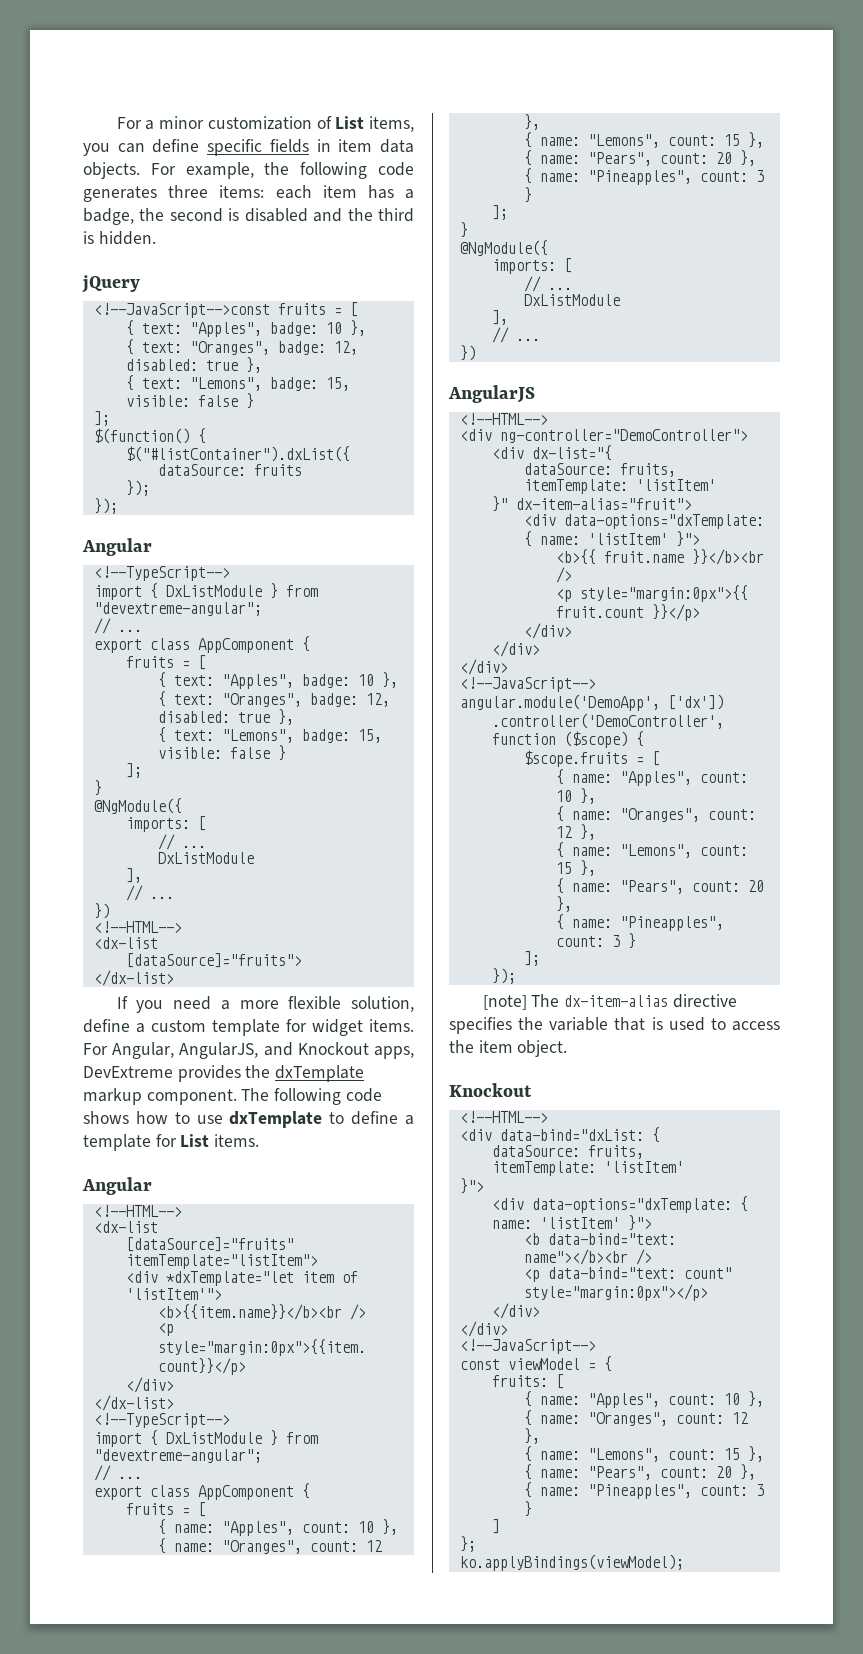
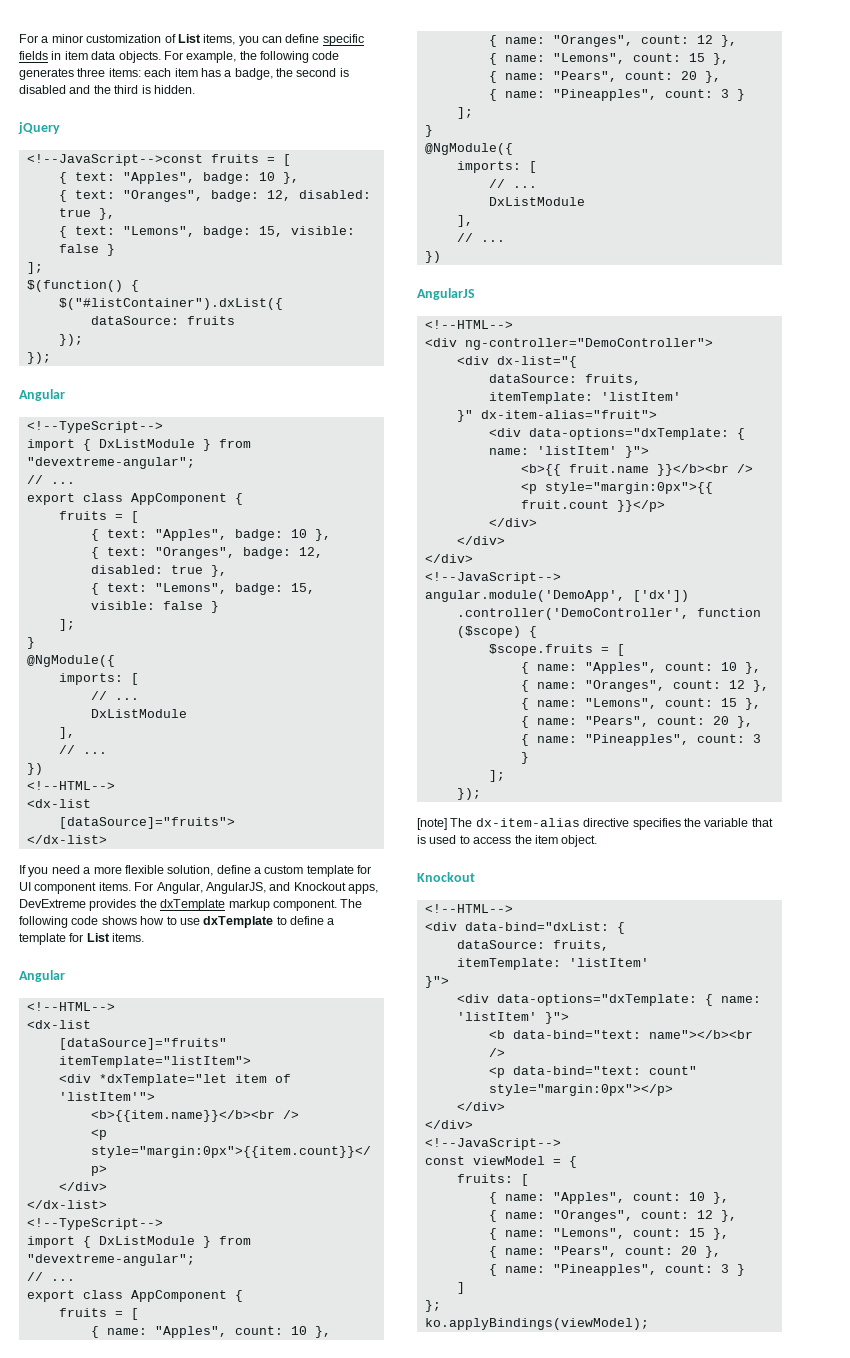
[312,1019,363,1036] widget -> [19,882,97,894] UI component

